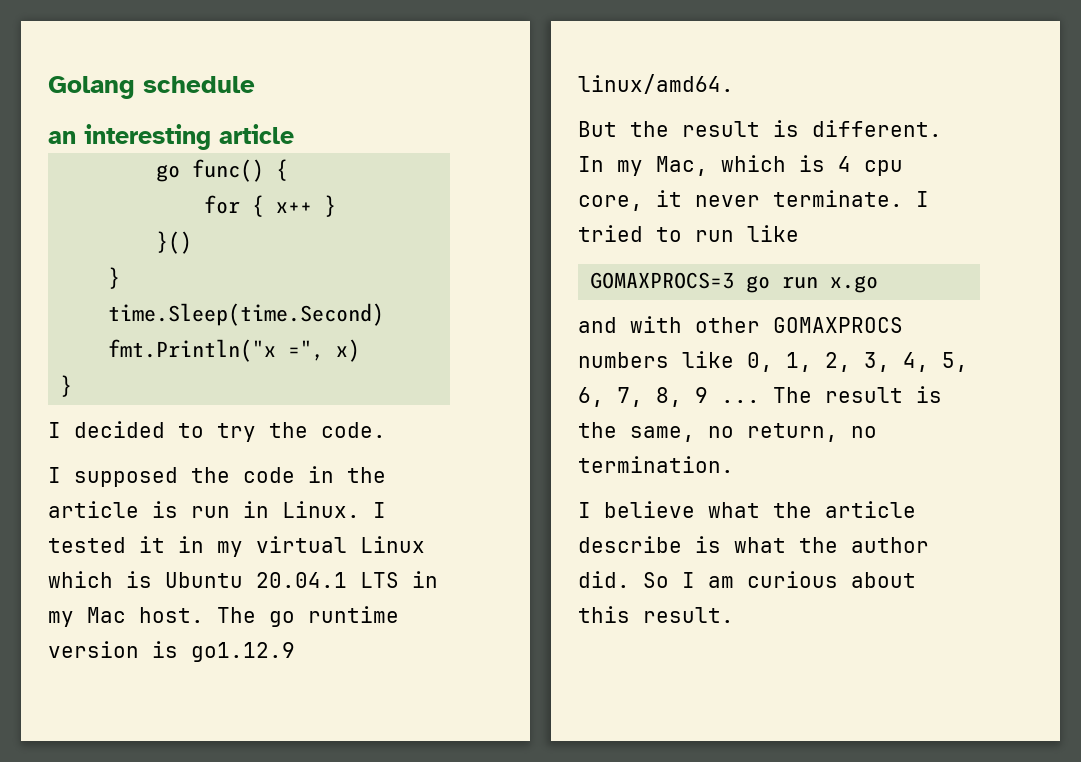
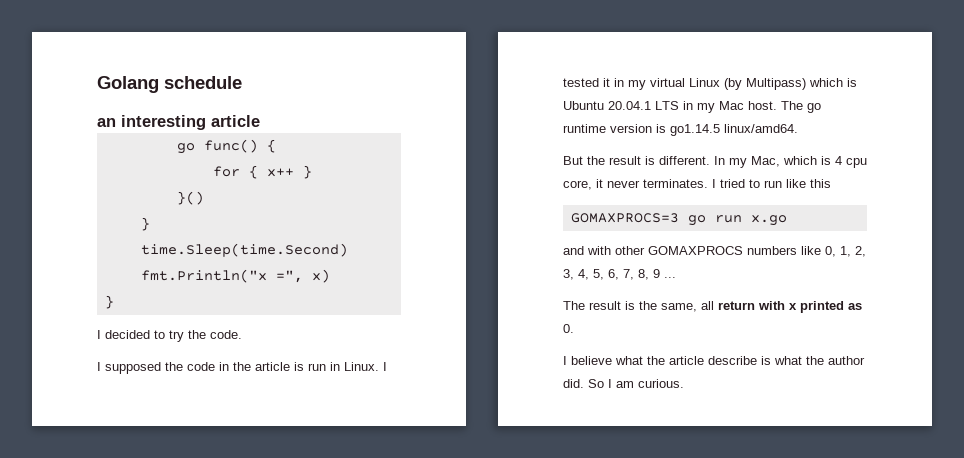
(425, 544) none -> [724,78,806,90] (by Multipass)
[191,642,295,662] go1.12.9 -> [670,124,720,136] go1.14.5
[773,190,903,207] terminate. -> [643,179,708,188] terminates.
(799, 233) none -> [810,179,831,188] this
(760, 401) none -> (676, 277) //
[708,423,877,442] [578,456,734,473] no return, no termination. -> [701,301,862,313] [563,324,574,333] all return with x printed as 0.
[747,571,916,588] [578,606,734,623] curious about this result. -> [638,379,684,388] curious.

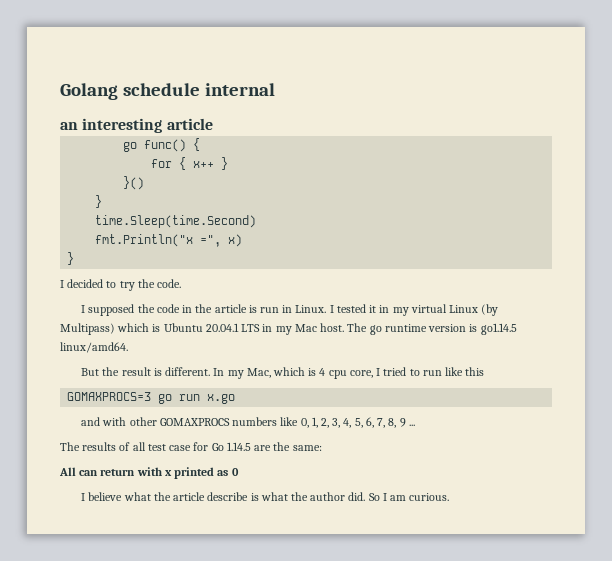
(242, 82) none -> [204,83,275,96] internal
[596,179,708,188] it never terminates. -> (373, 374) none
[589,301,714,312] result is the same, all -> [82,442,322,451] [59,467,99,476] results of all test case for Go 1.14.5 are the same: // All can
[563,324,574,333] 0. -> [231,468,239,476] 0

